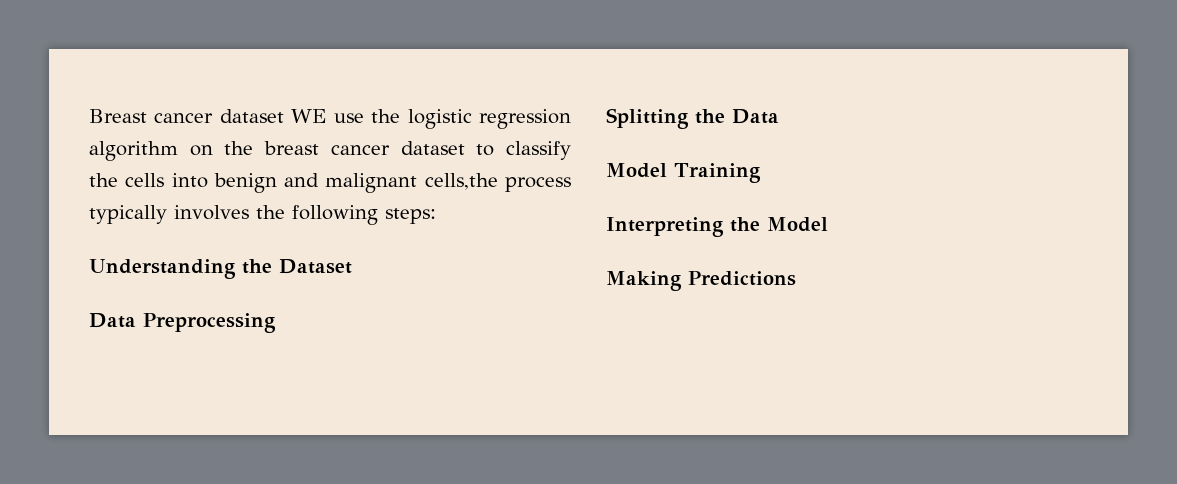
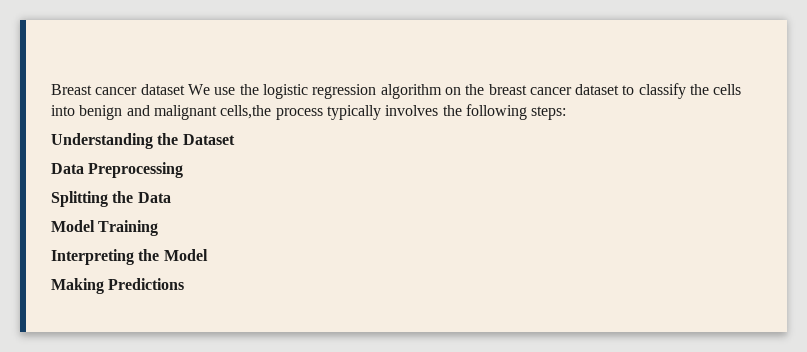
[291,109,327,123] WE -> [187,84,210,95] We

